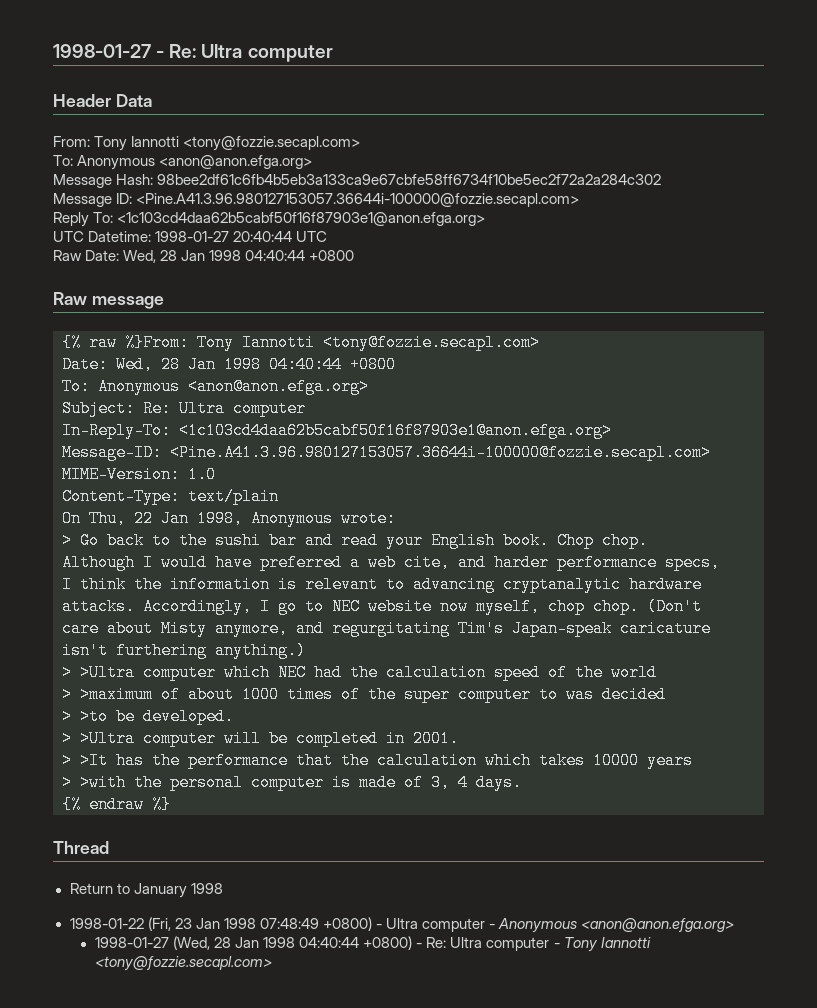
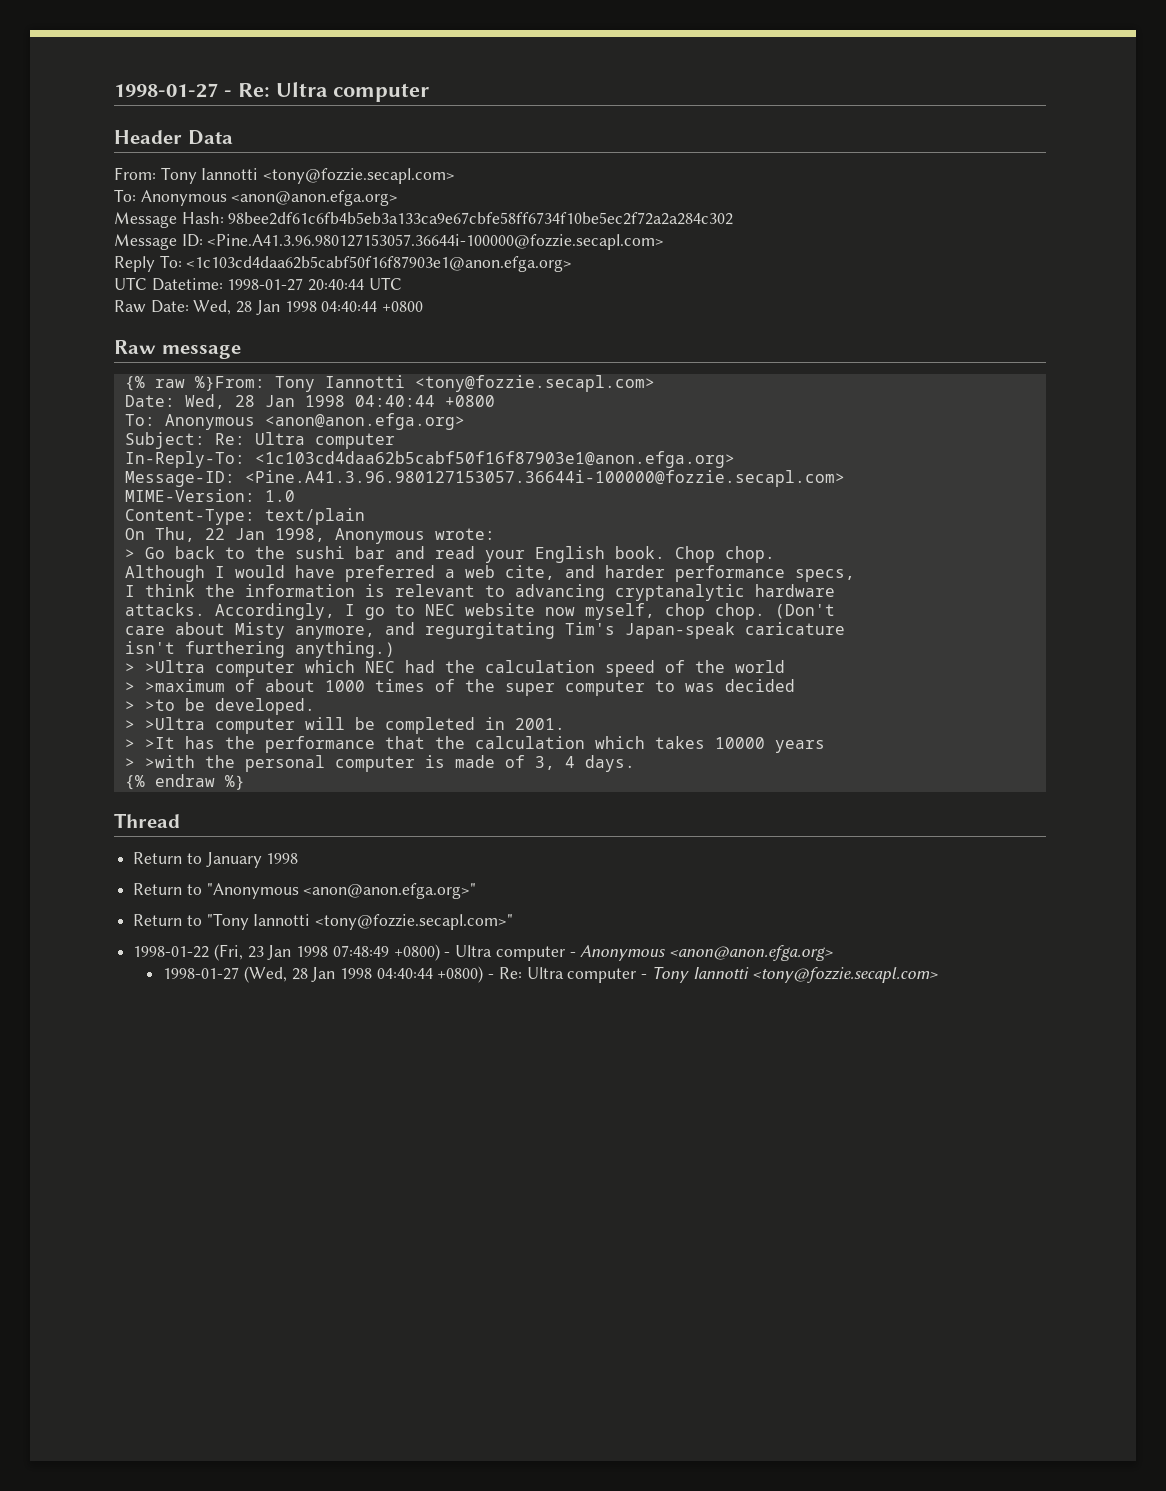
(223, 888) none -> [133,883,477,899] [133,913,514,930] // Return to "Anonymous <anon@anon.efga.org>" // Return to "Tony Iannotti <tony@fozzie.secapl.com>"

